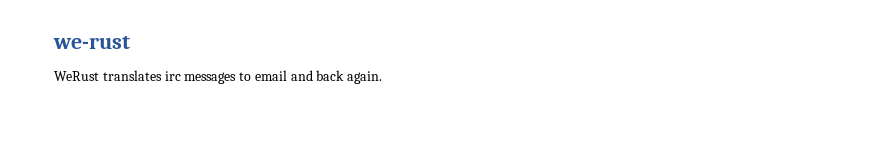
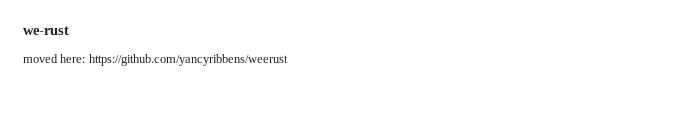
[54,70,383,84] WeRust translates irc messages to email and back again. -> [23,54,288,66] moved here: https://github.com/yancyribbens/weerust

